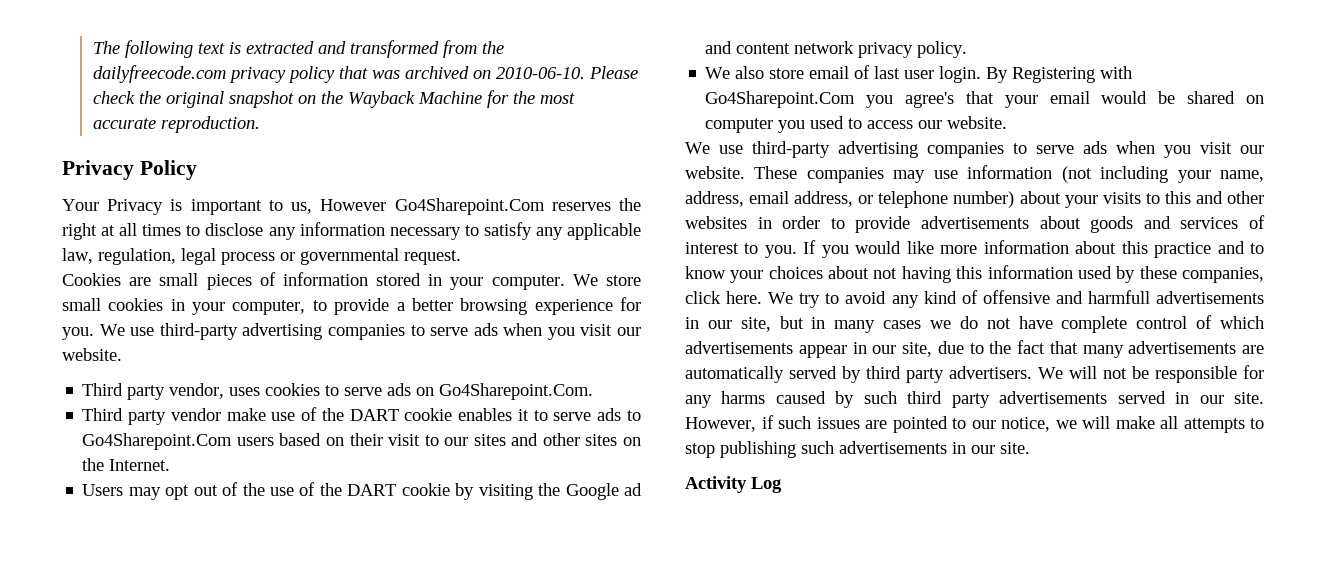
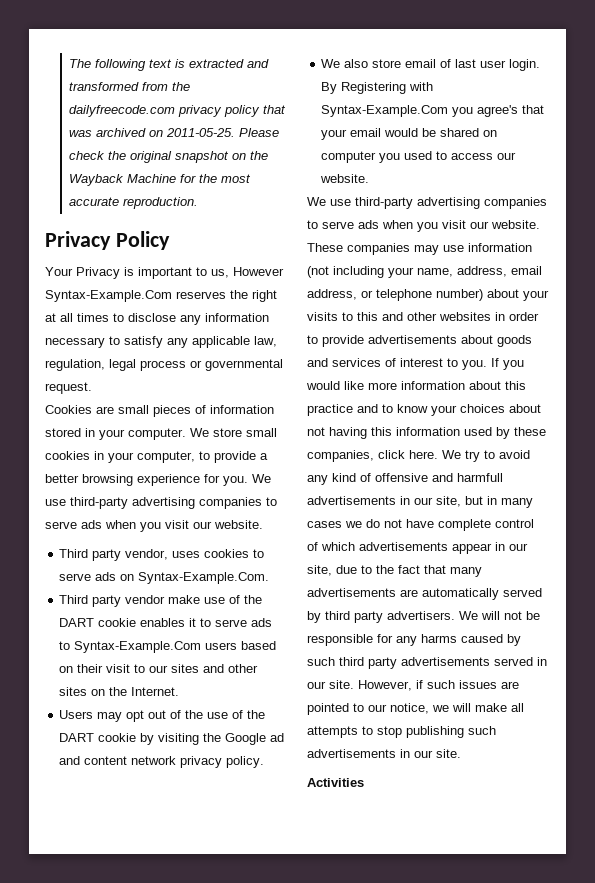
[495,67,585,79] 2010-06-10. -> [166,128,236,137] 2011-05-25.
[394,198,545,215] Go4Sharepoint.Com -> [45,290,172,302] Syntax-Example.Com
[439,383,594,400] Go4Sharepoint.Com. -> [138,572,270,584] Syntax-Example.Com.
[82,433,233,450] Go4Sharepoint.Com -> [74,641,202,653] Syntax-Example.Com
[705,91,856,108] Go4Sharepoint.Com -> [321,105,449,117] Syntax-Example.Com
[685,476,782,493] Activity Log -> [307,778,364,787] Activities

